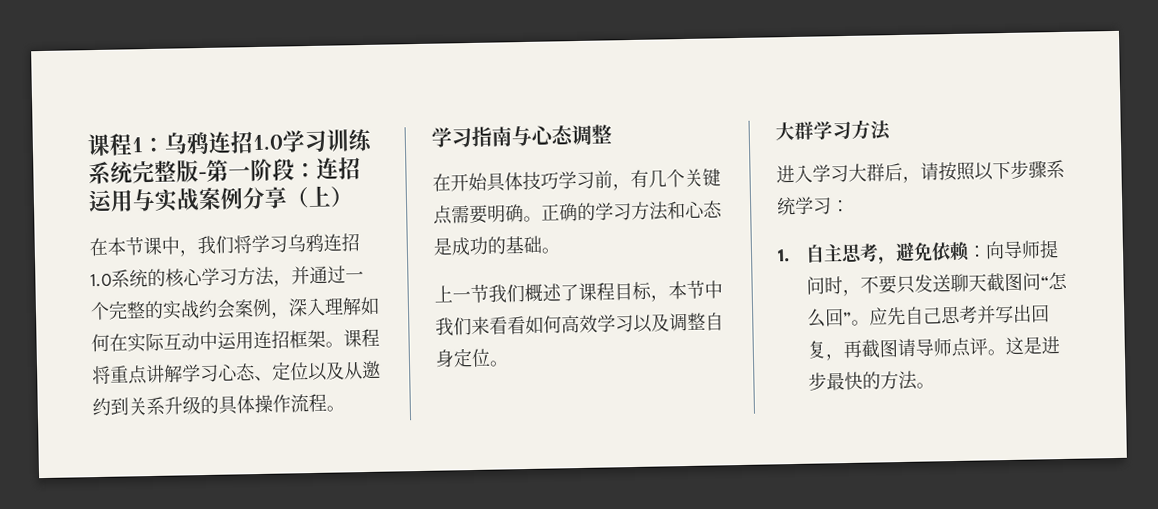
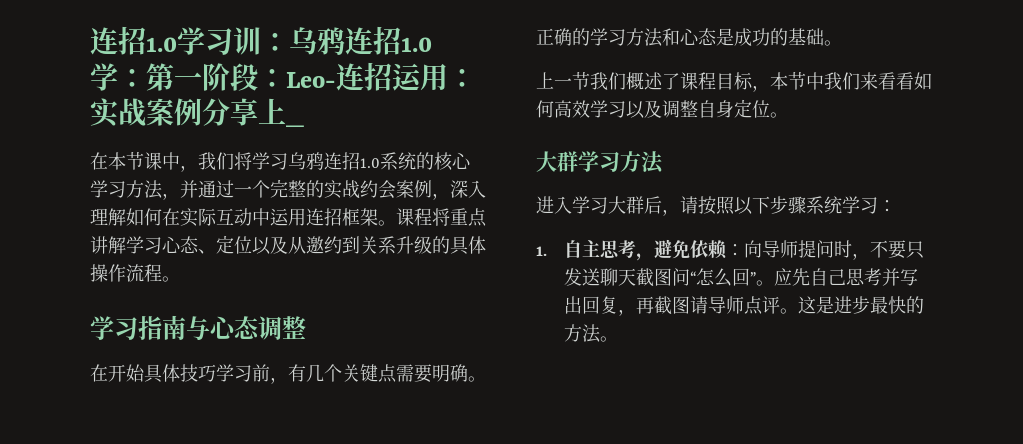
[87,133,144,157] 课程1 -> [90,26,261,55] 连招1.0学习训
[304,128,374,153] [88,160,207,186] 习训练系统完整版- -> [118,69,146,88] ：
(317, 170) none -> [286,72,336,88] Leo-
[132,188,156,212] 与 -> [448,69,476,88] ：
[286,185,354,209] （上） -> [258,98,304,127] 上_

